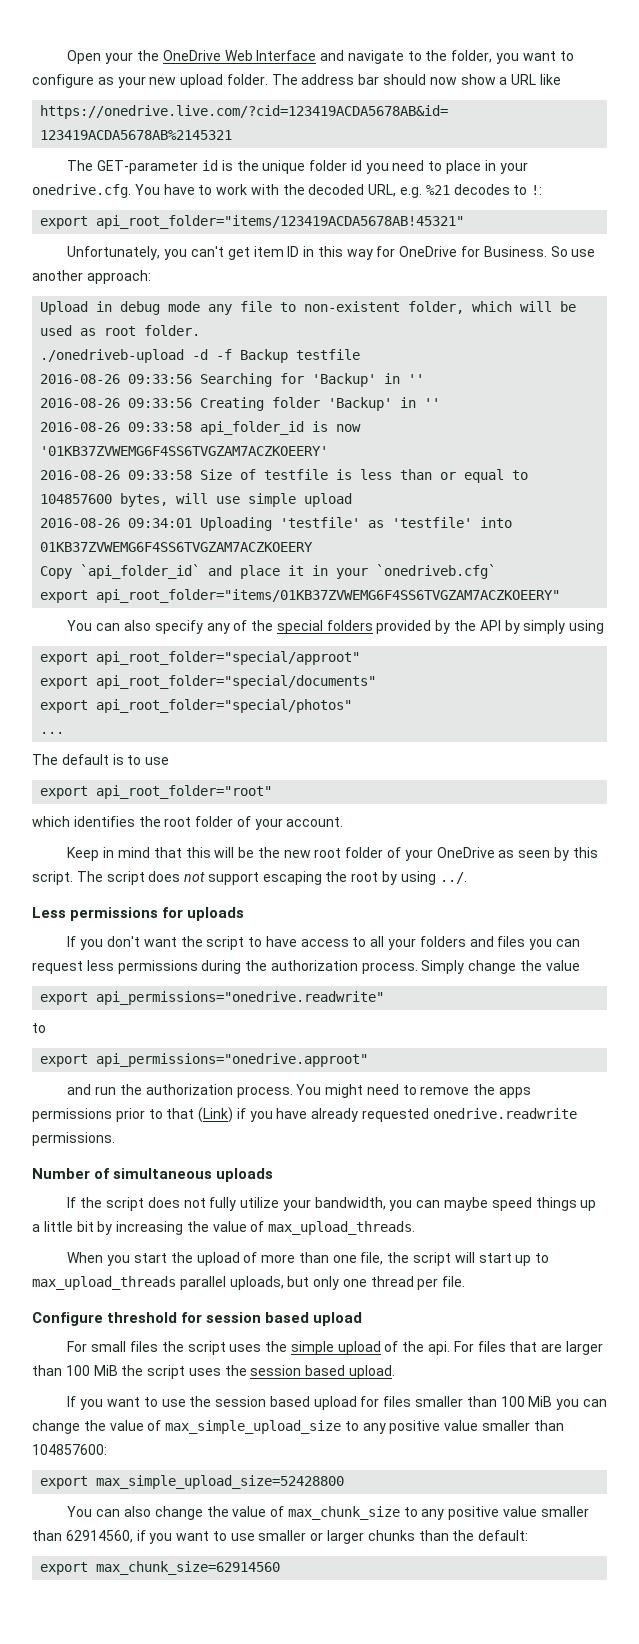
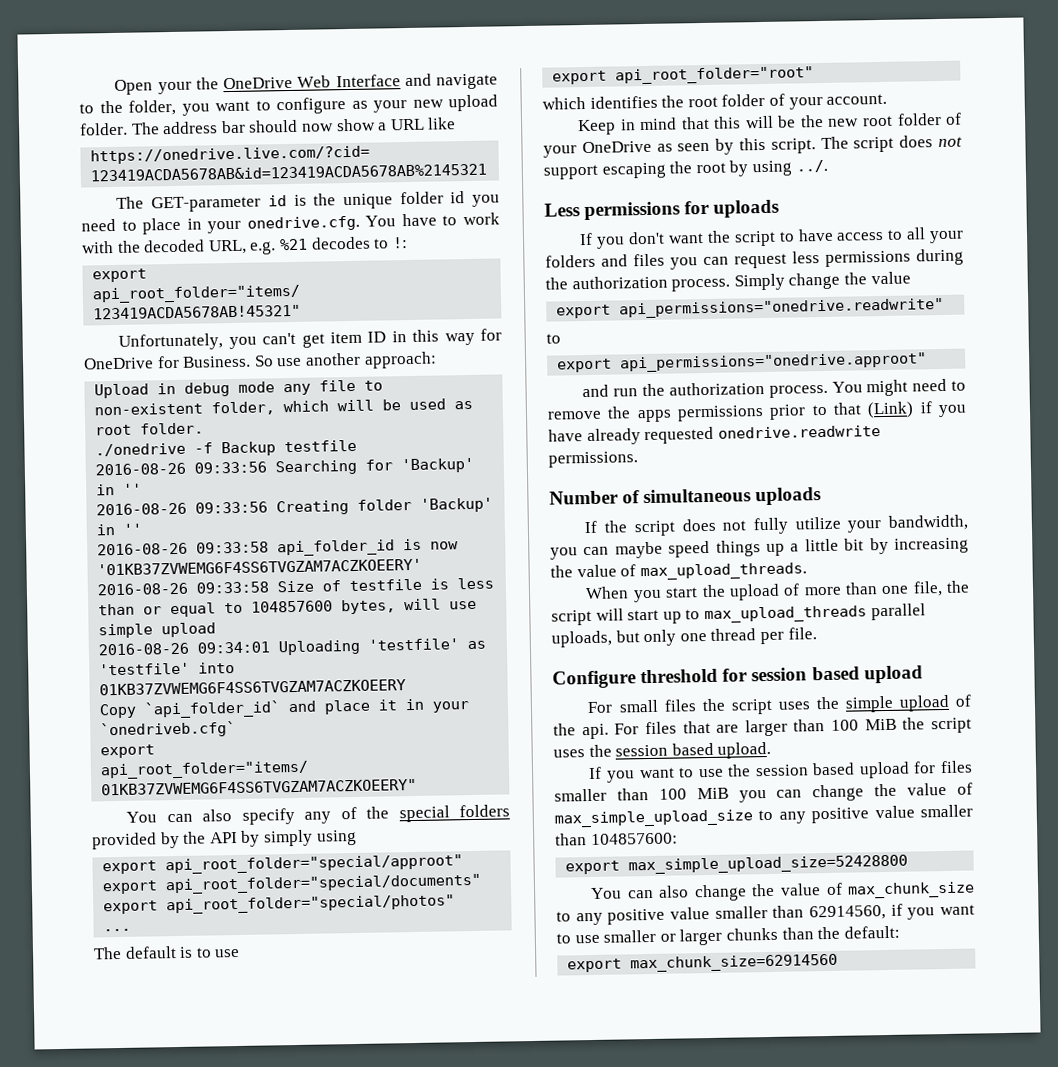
[40,349,209,363] ./onedriveb-upload -d -> [95,442,187,457] ./onedrive

